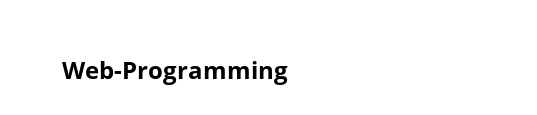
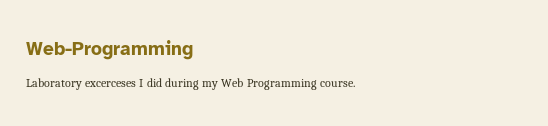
(288, 73) none -> [26,78,355,90] // Laboratory excerceses I did during my Web Programming course.

